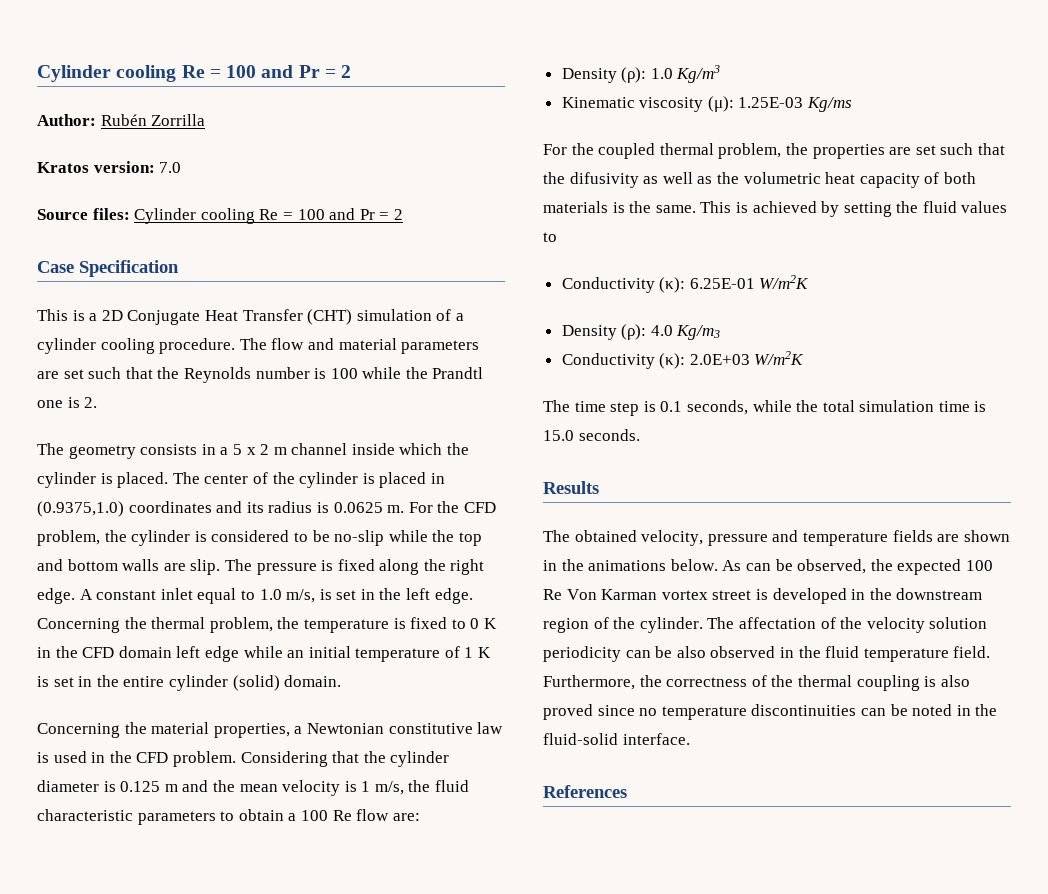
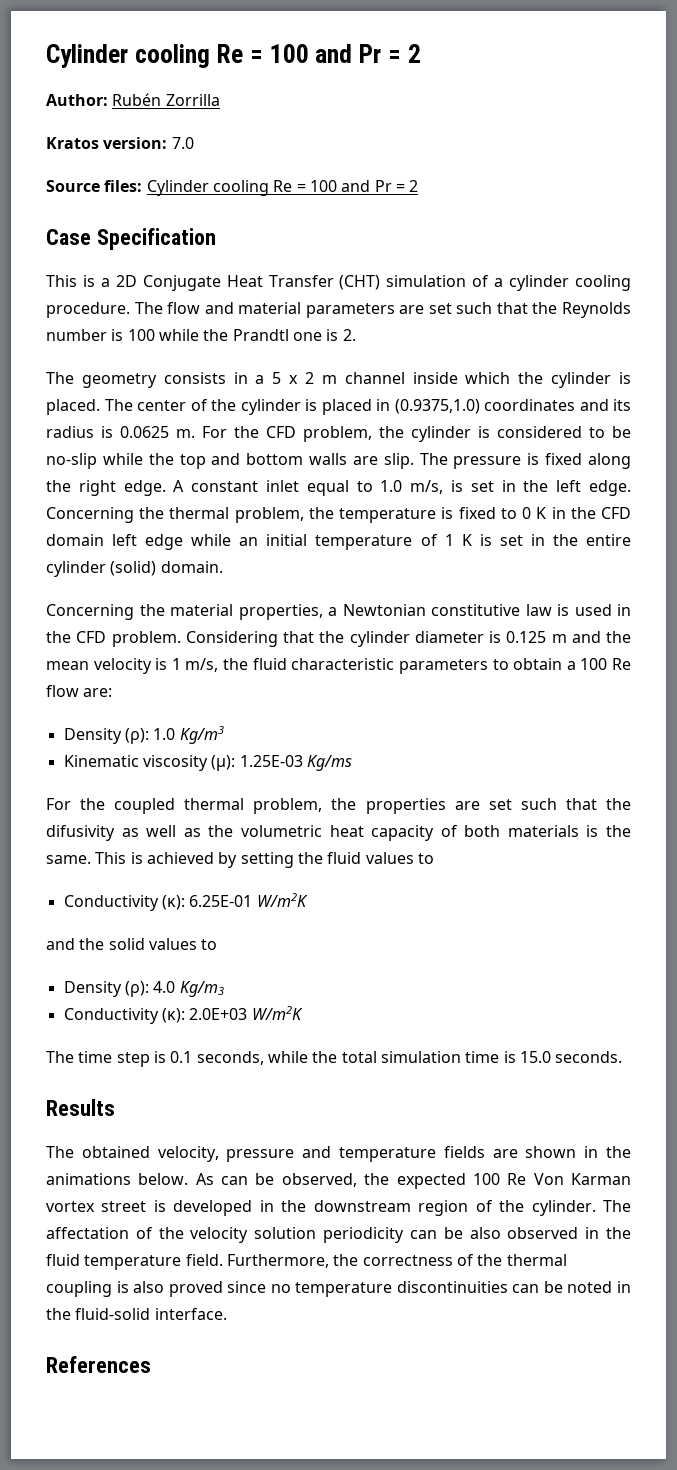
(810, 282) none -> [46,938,218,950] // and the solid values to

